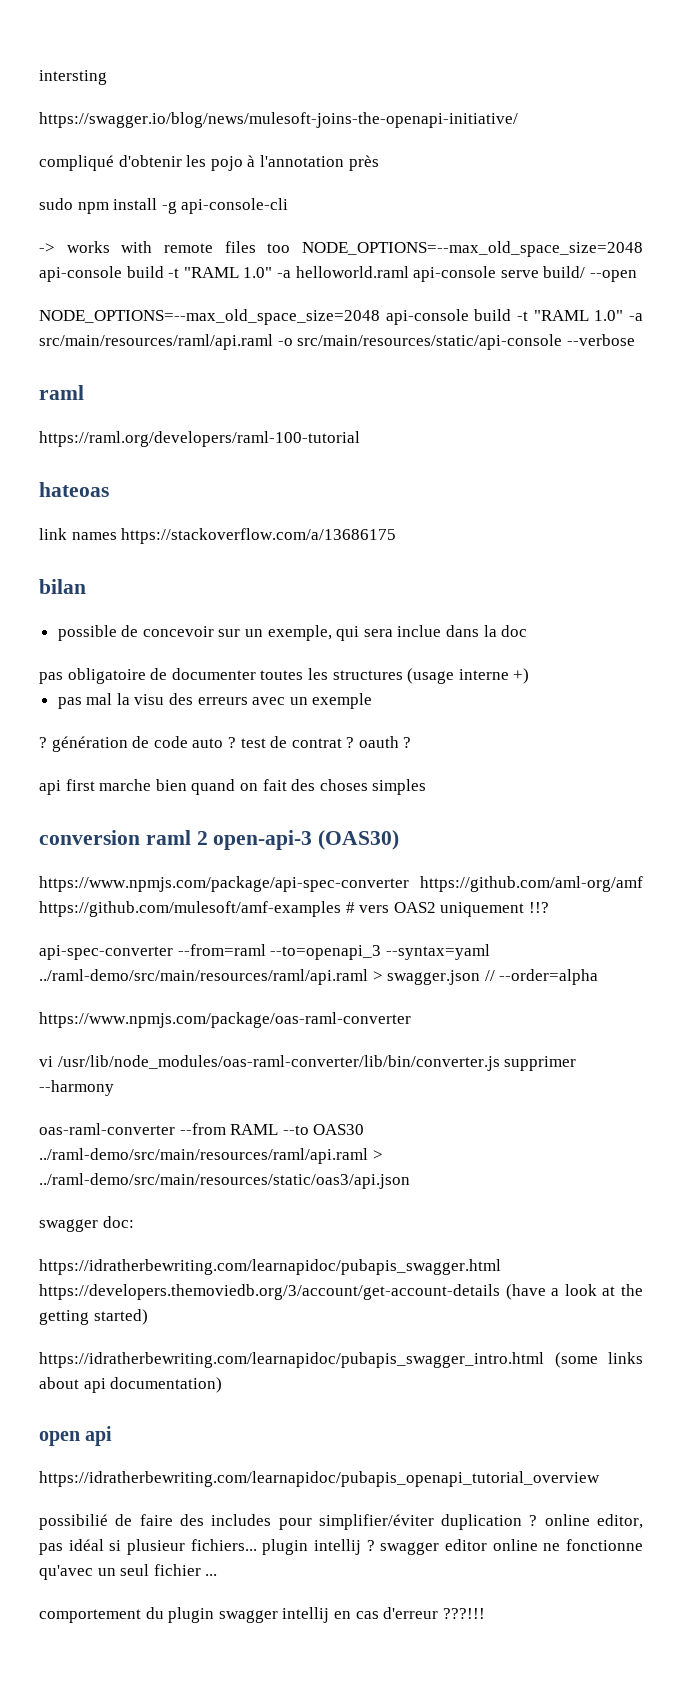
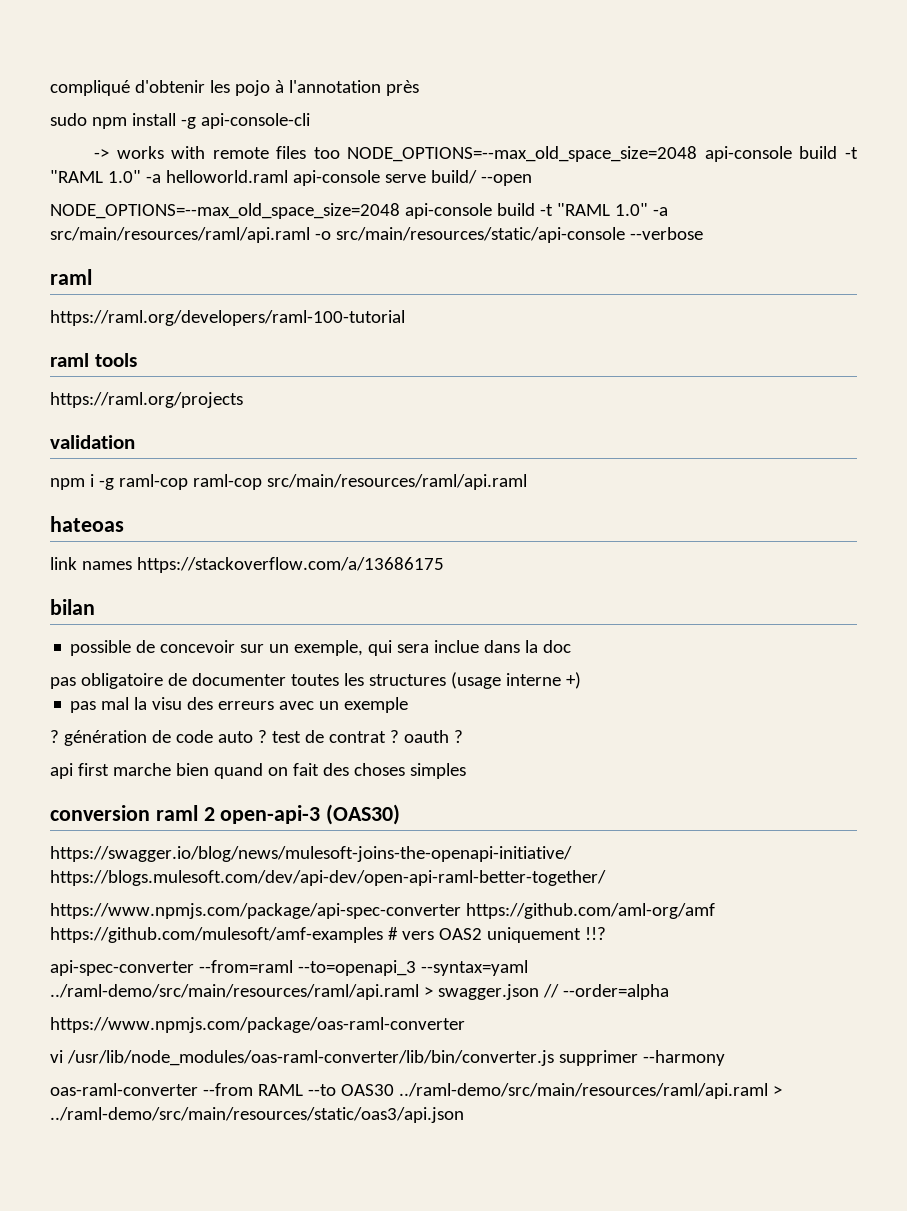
[39,70,107,85] [39,112,518,128] intersting // https://swagger.io/blog/news/mulesoft-joins-the-openapi-initiative/ // -> (50, 88) none
(360, 439) none -> [50,353,137,367] [50,392,243,408] [50,435,135,449] [50,474,527,490] // raml tools // https://raml.org/projects // validation // npm i -g raml-cop raml-cop src/main/resources/raml/api.raml
(400, 840) none -> [50,846,572,862] [50,870,606,886] // https://swagger.io/blog/news/mulesoft-joins-the-openapi-initiative/ https://blogs.mulesoft.com/dev/api-dev/open-api-raml-better-together/
[39,1216,134,1232] [39,1259,501,1275] [39,1284,643,1300] [39,1309,148,1325] [39,1352,643,1368] [39,1377,223,1393] [39,1426,113,1446] [39,1471,600,1487] [39,1514,643,1530] [39,1539,643,1555] [39,1564,218,1580] [39,1607,485,1623] // swagger doc: // https://idratherbewriting.com/learnapidoc/pubapis_swagger.html https://developers.themoviedb.org/3/account/get-account-details (have a look at the getting started) // https://idratherbewriting.com/learnapidoc/pubapis_swagger_intro.html (some links about api documentation) // open api // https://idratherbewriting.com/learnapidoc/pubapis_openapi_tutorial_overview // possibilié de faire des includes pour simplifier/éviter duplication ? online editor, pas idéal si plusieur fichiers... plugin intellij ? swagger editor online ne fonctionne qu'avec un seul fichier ... // comportement du plugin swagger intellij en cas d'erreur ???!!! -> (464, 1115) none

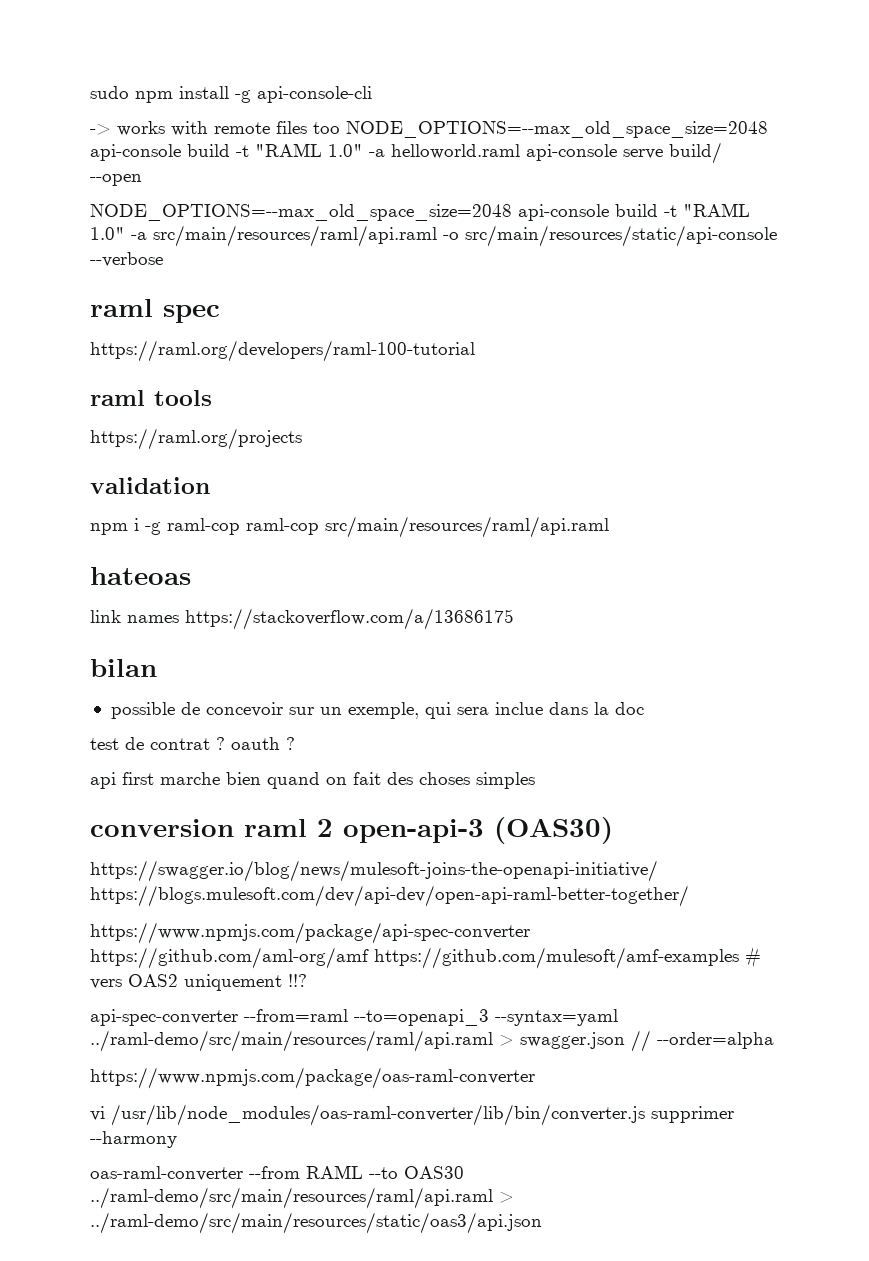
[50,80,419,96] compliqué d'obtenir les pojo à l'annotation près // -> (90, 92) none
(92, 277) none -> [163,305,220,323] spec
[50,672,581,689] [70,697,409,713] [50,730,267,746] pas obligatoire de documenter toutes les structures (usage interne +) // pas mal la visu des erreurs avec un exemple // ? génération de code auto ? -> (644, 708) none

